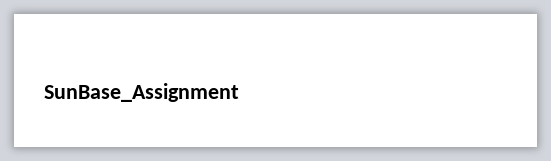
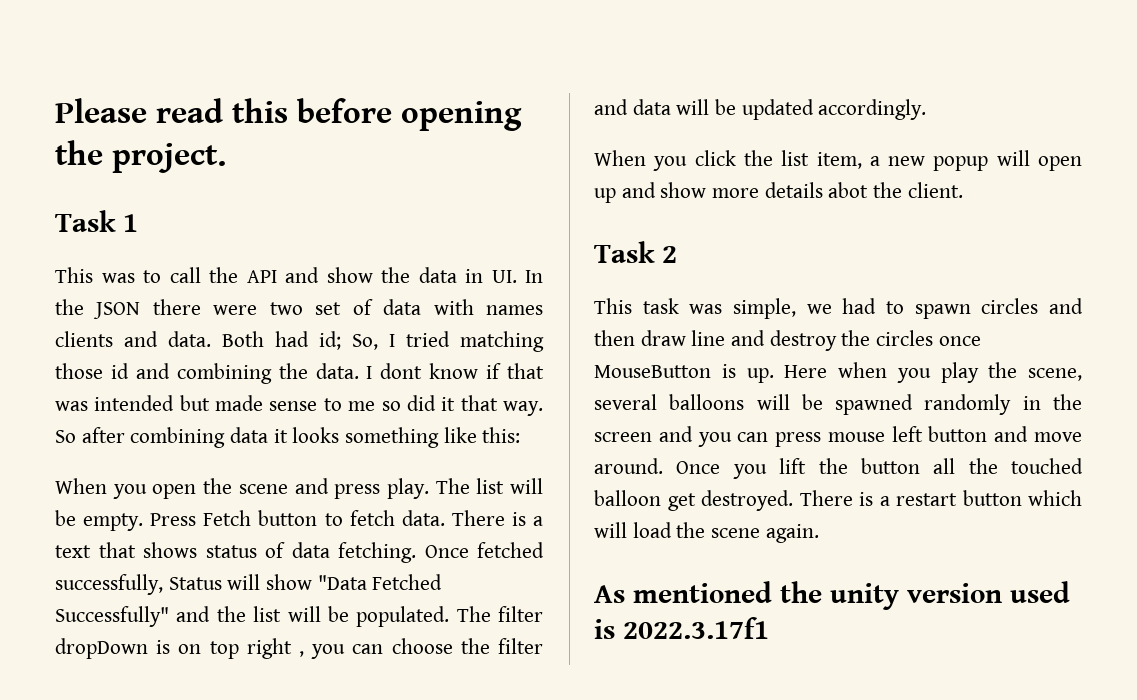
[44,83,239,102] SunBase_Assignment -> [55,98,522,131] [55,140,226,173] [55,210,138,232] [55,267,543,283] [55,299,543,319] [55,331,544,352] [55,363,544,384] [55,395,544,416] [55,427,521,448] [55,478,543,499] [55,510,544,531] [55,542,544,563] [55,574,443,595] [55,606,543,627] [55,638,543,659] [594,99,927,120] [594,150,1082,171] [594,182,963,203] [594,241,677,263] [594,298,1083,319] [594,330,981,351] [594,362,1082,383] [594,394,1082,415] [594,426,1082,447] [594,458,1083,479] [594,490,1082,511] [594,522,819,543] [594,581,1070,610] [594,617,769,639] Please read this before opening the project. // Task 1 // This was to call the API and show the data in UI. In the JSON there were two set of data with names clients and data. Both had id; So, I tried matching those id and combining the data. I dont know if that was intended but made sense to me so did it that way. So after combining data it looks something like this: // When you open the scene and press play. The list will be empty. Press Fetch button to fetch data. There is a text that shows status of data fetching. Once fetched successfully, Status will show "Data Fetched Successfully" and the list will be populated. The filter dropDown is on top right , you can choose the filter and data will be updated accordingly. // When you click the list item, a new popup will open up and show more details abot the client. // Task 2 // This task was simple, we had to spawn circles and then draw line and destroy the circles once MouseButton is up. Here when you play the scene, several balloons will be spawned randomly in the screen and you can press mouse left button and move around. Once you lift the button all the touched balloon get destroyed. There is a restart button which will load the scene again. // As mentioned the unity version used is 2022.3.17f1

